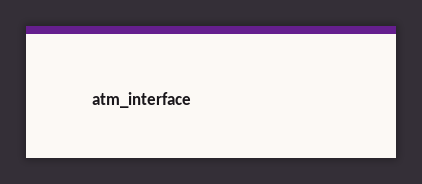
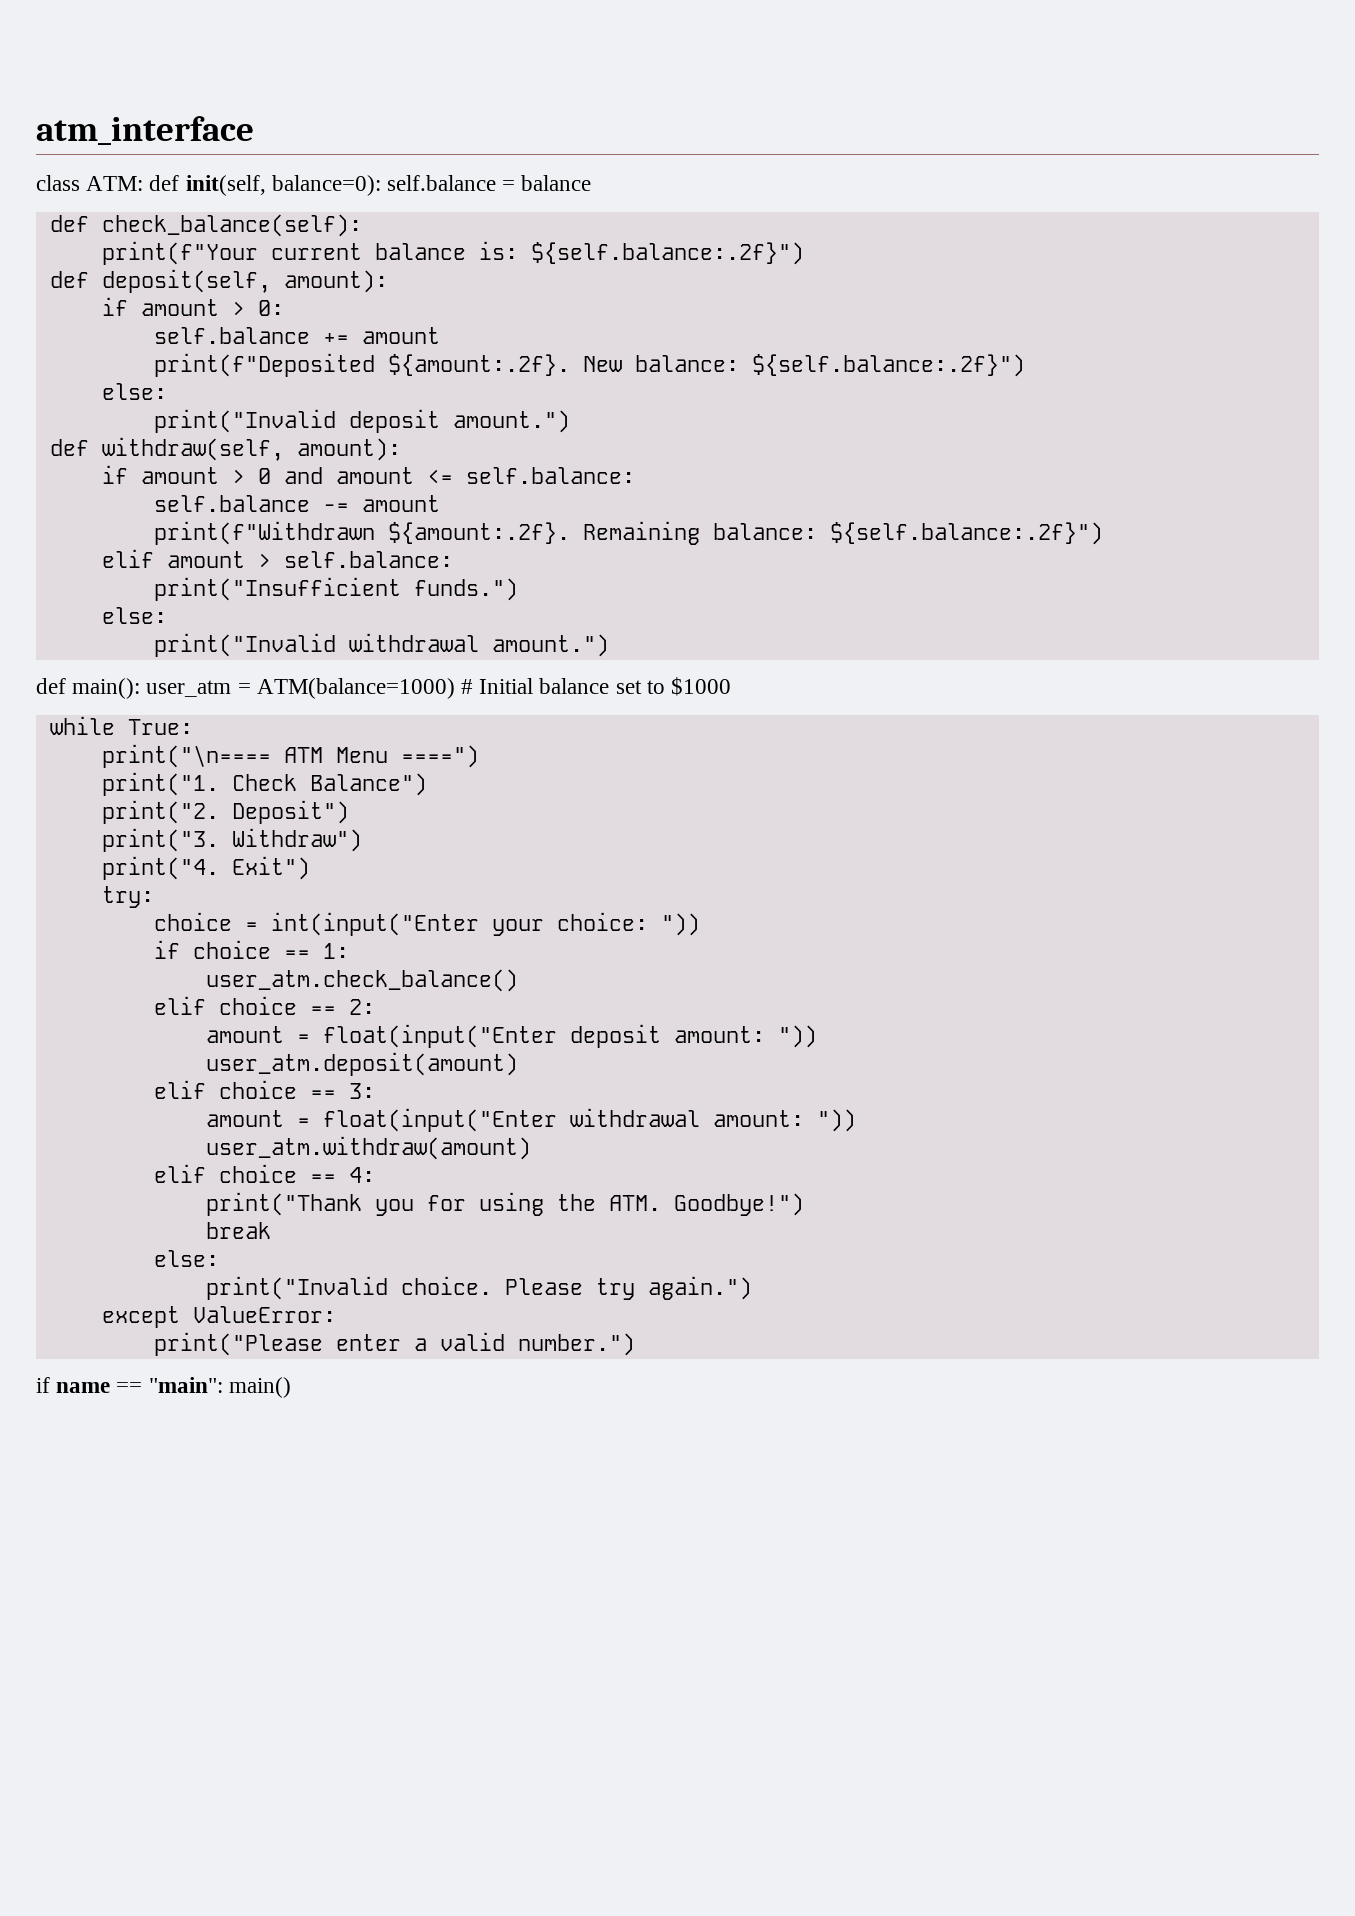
(191, 100) none -> [36,175,592,196] [49,214,362,237] [101,241,804,265] [49,269,388,293] [101,297,284,316] [153,327,440,344] [153,353,1025,377] [101,383,167,400] [153,409,570,433] [49,437,401,461] [101,465,635,484] [153,495,440,512] [153,521,1103,545] [101,549,453,568] [153,577,518,601] [101,607,167,624] [153,633,609,657] [36,677,732,699] [49,716,193,735] [101,744,479,768] [101,772,427,796] [101,800,349,824] [101,828,362,852] [101,856,310,880] [101,886,154,908] [153,912,700,936] [153,940,349,959] [205,969,518,992] [153,996,375,1015] [205,1024,817,1048] [205,1052,518,1076] [153,1080,375,1099] [205,1108,856,1132] [205,1136,531,1160] [153,1164,375,1183] [205,1192,804,1216] [205,1222,271,1239] [153,1250,219,1267] [205,1276,752,1300] [101,1306,336,1328] [153,1332,635,1356] [36,1377,291,1398] // class ATM: def init(self, balance=0): self.balance = balance // def check_balance(self): // print(f"Your current balance is: ${self.balance:.2f}") // def deposit(self, amount): // if amount > 0: // self.balance += amount // print(f"Deposited ${amount:.2f}. New balance: ${self.balance:.2f}") // else: // print("Invalid deposit amount.") // def withdraw(self, amount): // if amount > 0 and amount <= self.balance: // self.balance -= amount // print(f"Withdrawn ${amount:.2f}. Remaining balance: ${self.balance:.2f}") // elif amount > self.balance: // print("Insufficient funds.") // else: // print("Invalid withdrawal amount.") // def main(): user_atm = ATM(balance=1000) # Initial balance set to $1000 // while True: // print("\n==== ATM Menu ====") // print("1. Check Balance") // print("2. Deposit") // print("3. Withdraw") // print("4. Exit") // try: // choice = int(input("Enter your choice: ")) // if choice == 1: // user_atm.check_balance() // elif choice == 2: // amount = float(input("Enter deposit amount: ")) // user_atm.deposit(amount) // elif choice == 3: // amount = float(input("Enter withdrawal amount: ")) // user_atm.withdraw(amount) // elif choice == 4: // print("Thank you for using the ATM. Goodbye!") // break // else: // print("Invalid choice. Please try again.") // except ValueError: // print("Please enter a valid number.") // if name == "main": main()

